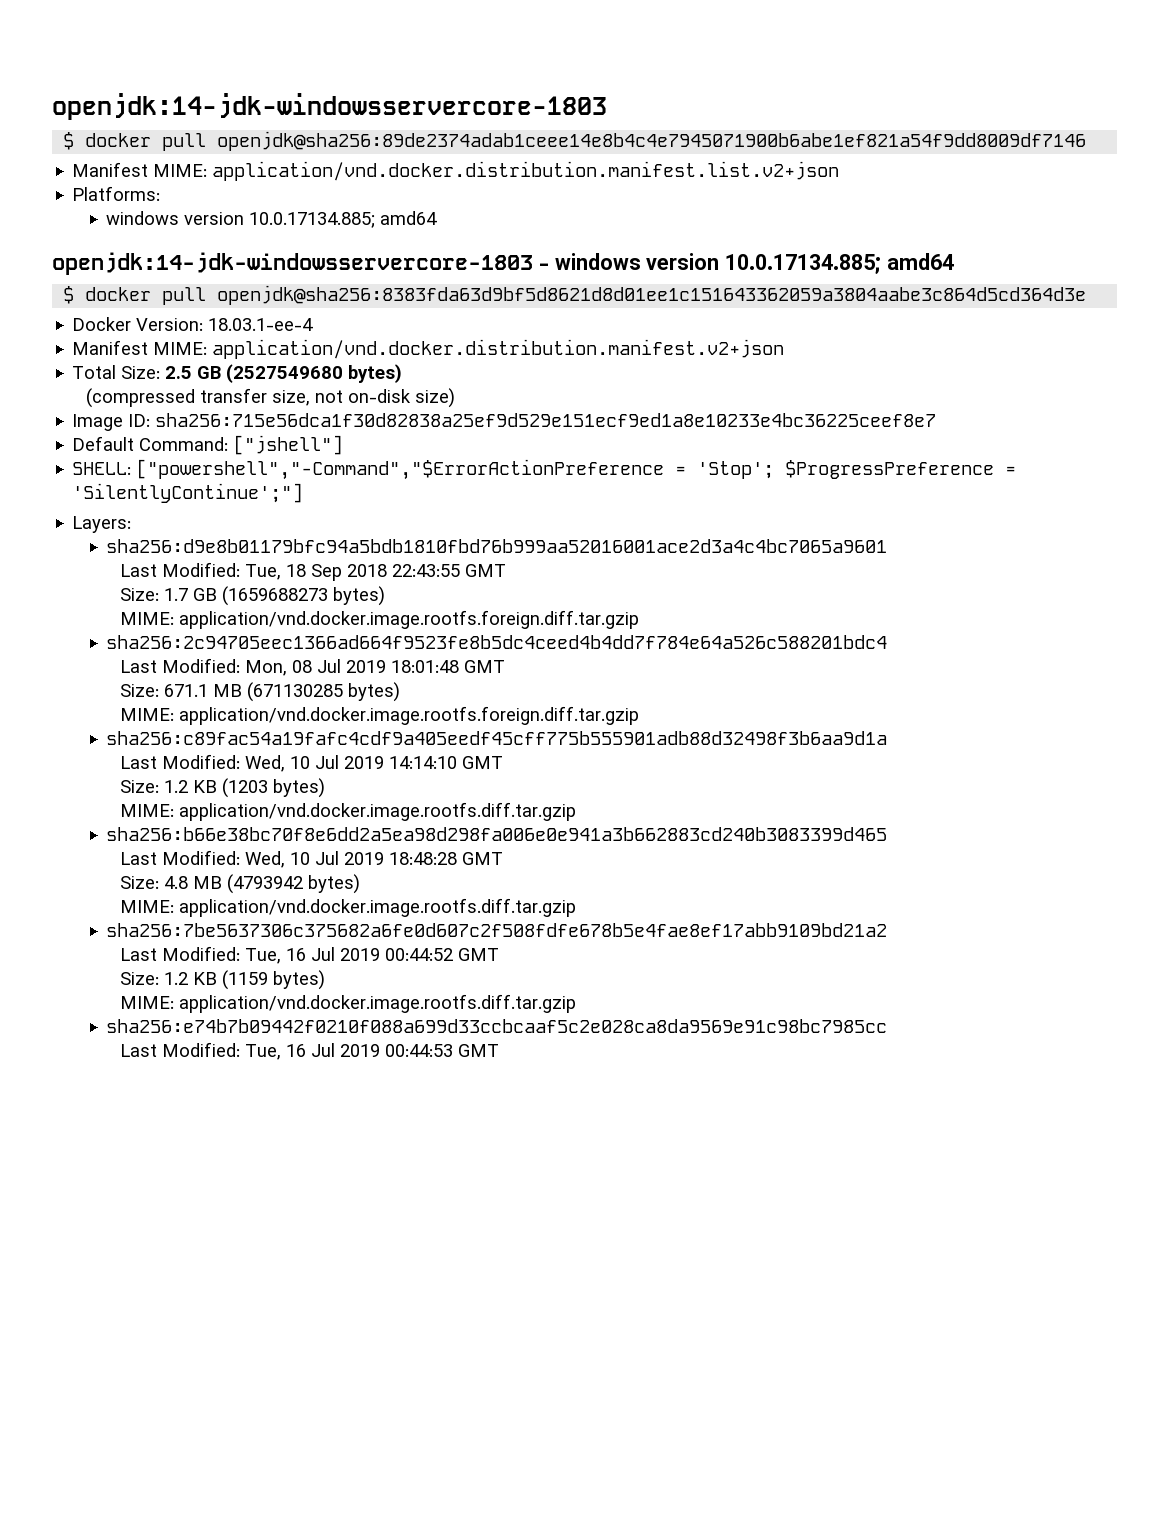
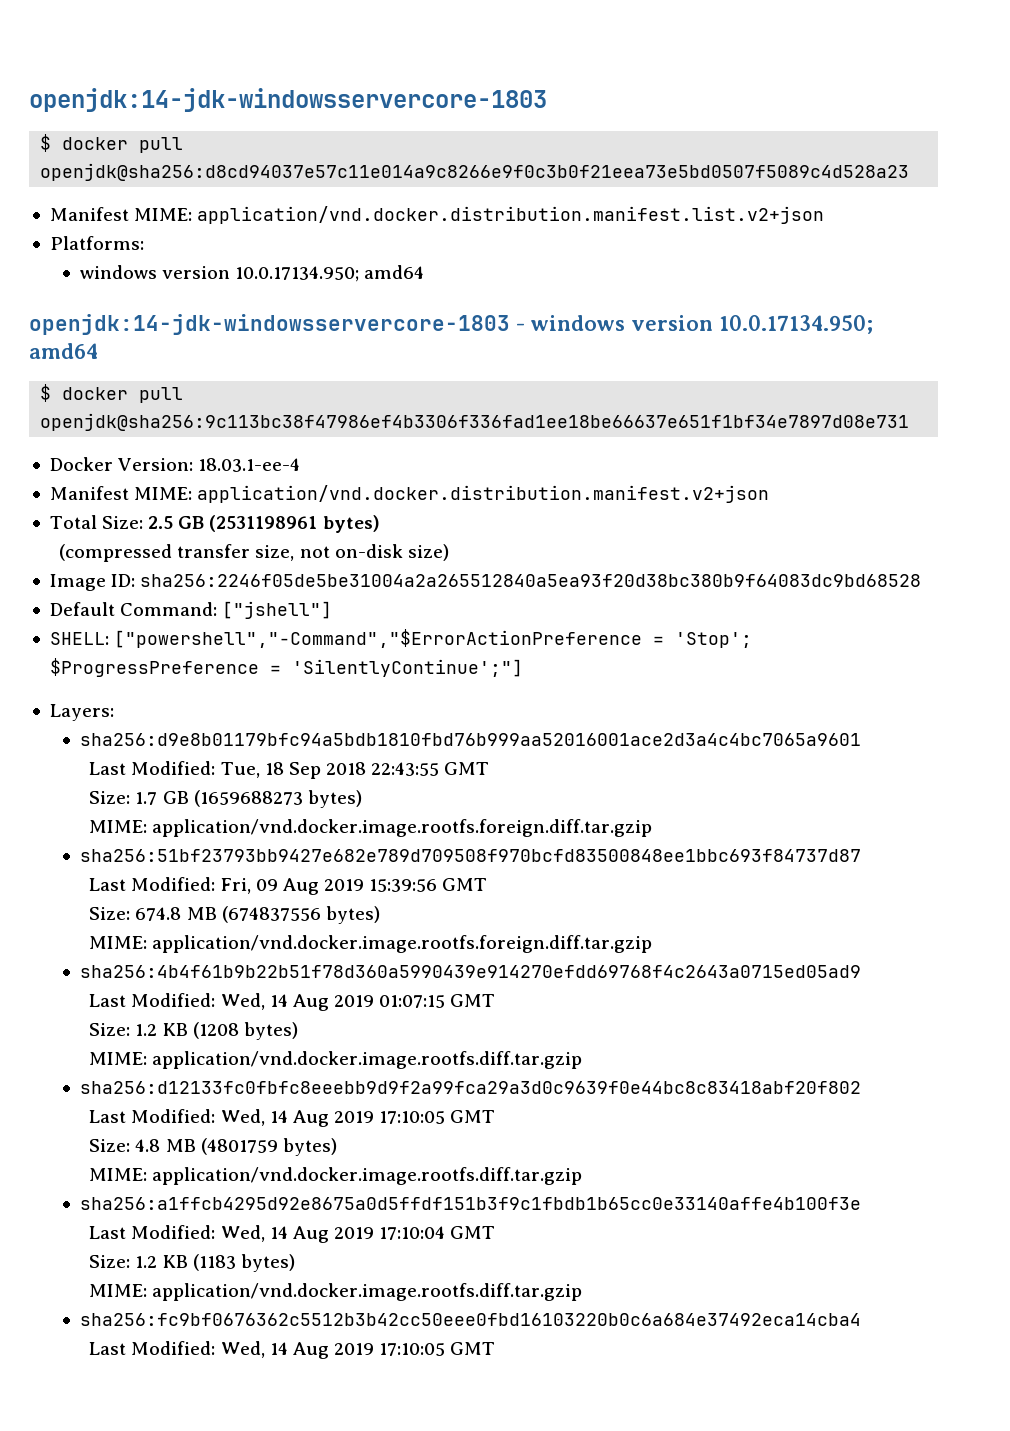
[217,131,1087,151] openjdk@sha256:89de2374adab1ceee14e8b4c4e7945071900b6abe1ef821a54f9dd8009df7146 -> [40,163,910,181] openjdk@sha256:d8cd94037e57c11e014a9c8266e9f0c3b0f21eea73e5bd0507f5089c4d528a23
[249,212,376,228] 10.0.17134.885; -> [235,266,360,282] 10.0.17134.950;
[725,254,882,275] 10.0.17134.885; -> [719,315,873,334] 10.0.17134.950;
[217,285,1087,305] openjdk@sha256:8383fda63d9bf5d8621d8d01ee1c151643362059a3804aabe3c864d5cd364d3e -> [40,413,910,431] openjdk@sha256:9c113bc38f47986ef4b3306f336fad1ee18be66637e651f1bf34e7897d08e731
[226,364,344,383] (2527549680 -> [209,515,318,532] (2531198961
[155,413,937,427] sha256:715e56dca1f30d82838a25ef9d529e151ecf9ed1a8e10233e4bc36225ceef8e7 -> [140,574,922,587] sha256:2246f05de5be31004a2a265512840a5ea93f20d38bc380b9f64083dc9bd68528
[106,635,888,649] [120,658,506,676] [120,682,401,702] [120,706,640,725] [106,731,888,745] [120,754,504,772] [120,778,326,798] [120,802,577,821] [106,827,888,841] [120,850,458,868] sha256:2c94705eec1366ad664f9523fe8b5dc4ceed4b4dd7f784e64a526c588201bdc4 // Last Modified: Mon, 08 Jul 2019 18:01:48 GMT // Size: 671.1 MB (671130285 bytes) // MIME: application/vnd.docker.image.rootfs.foreign.diff.tar.gzip // sha256:c89fac54a19fafc4cdf9a405eedf45cff775b555901adb88d32498f3b6aa9d1a // Last Modified: Wed, 10 Jul 2019 14:14:10 GMT // Size: 1.2 KB (1203 bytes) // MIME: application/vnd.docker.image.rootfs.diff.tar.gzip // sha256:b66e38bc70f8e6dd2a5ea98d298fa006e0e941a3b662883cd240b3083399d465 // Last Modified: Wed, 10 Jul 2019 18:48:28 -> [80,849,862,862] [89,877,488,895] [89,906,380,924] [89,935,653,953] [80,965,862,978] [89,993,496,1011] [89,1022,298,1040] [89,1051,583,1069] [80,1081,862,1094] [89,1109,446,1127] sha256:51bf23793bb9427e682e789d709508f970bcfd83500848ee1bbc693f84737d87 // Last Modified: Fri, 09 Aug 2019 15:39:56 GMT // Size: 674.8 MB (674837556 bytes) // MIME: application/vnd.docker.image.rootfs.foreign.diff.tar.gzip // sha256:4b4f61b9b22b51f78d360a5990439e914270efdd69768f4c2643a0715ed05ad9 // Last Modified: Wed, 14 Aug 2019 01:07:15 GMT // Size: 1.2 KB (1208 bytes) // MIME: application/vnd.docker.image.rootfs.diff.tar.gzip // sha256:d12133fc0fbfc8eeebb9d9f2a99fca29a3d0c9639f0e44bc8c83418abf20f802 // Last Modified: Wed, 14 Aug 2019 17:10:05
[227,874,361,894] [120,898,577,917] [106,923,888,937] [120,946,500,964] [120,970,326,990] [120,994,577,1013] [106,1019,888,1033] [120,1042,454,1060] (4793942 bytes) // MIME: application/vnd.docker.image.rootfs.diff.tar.gzip // sha256:7be5637306c375682a6fe0d607c2f508fdfe678b5e4fae8ef17abb9109bd21a2 // Last Modified: Tue, 16 Jul 2019 00:44:52 GMT // Size: 1.2 KB (1159 bytes) // MIME: application/vnd.docker.image.rootfs.diff.tar.gzip // sha256:e74b7b09442f0210f088a699d33ccbcaaf5c2e028ca8da9569e91c98bc7985cc // Last Modified: Tue, 16 Jul 2019 00:44:53 -> [200,1138,337,1156] [89,1167,583,1185] [80,1197,862,1210] [89,1225,496,1243] [89,1254,295,1272] [89,1283,583,1301] [80,1313,862,1326] [89,1341,446,1359] (4801759 bytes) // MIME: application/vnd.docker.image.rootfs.diff.tar.gzip // sha256:a1ffcb4295d92e8675a0d5ffdf151b3f9c1fbdb1b65cc0e33140affe4b100f3e // Last Modified: Wed, 14 Aug 2019 17:10:04 GMT // Size: 1.2 KB (1183 bytes) // MIME: application/vnd.docker.image.rootfs.diff.tar.gzip // sha256:fc9bf0676362c5512b3b42cc50eee0fbd16103220b0c6a684e37492eca14cba4 // Last Modified: Wed, 14 Aug 2019 17:10:05

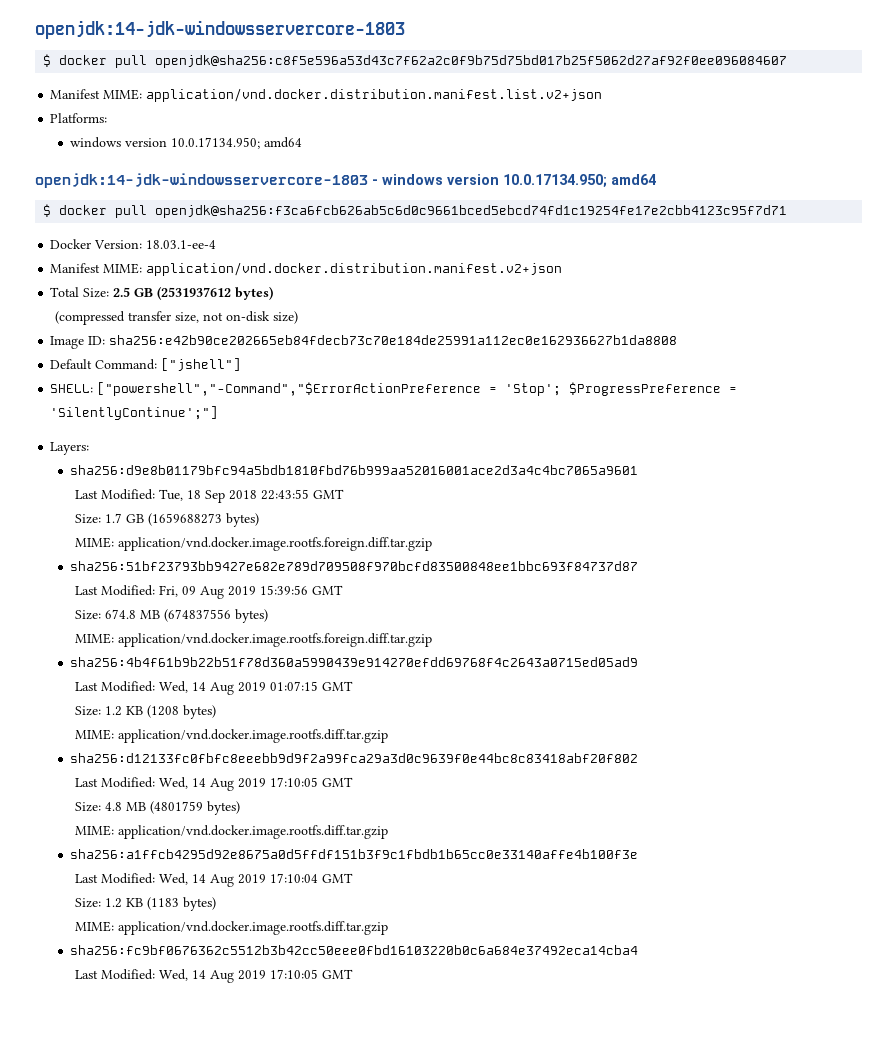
[40,163,910,181] openjdk@sha256:d8cd94037e57c11e014a9c8266e9f0c3b0f21eea73e5bd0507f5089c4d528a23 -> [155,55,788,68] openjdk@sha256:c8f5e596a53d43c7f62a2c0f9b75d75bd017b25f5062d27af92f0ee096084607
[40,413,910,431] openjdk@sha256:9c113bc38f47986ef4b3306f336fad1ee18be66637e651f1bf34e7897d08e731 -> [155,205,788,218] openjdk@sha256:f3ca6fcb626ab5c6d0c9661bced5ebcd74fd1c19254fe17e2cbb4123c95f7d71
[209,515,318,532] (2531198961 -> [157,286,232,300] (2531937612
[140,574,922,587] sha256:2246f05de5be31004a2a265512840a5ea93f20d38bc380b9f64083dc9bd68528 -> [109,335,678,345] sha256:e42b90ce202665eb84fdecb73c70e184de25991a112ec0e162936627b1da8808

